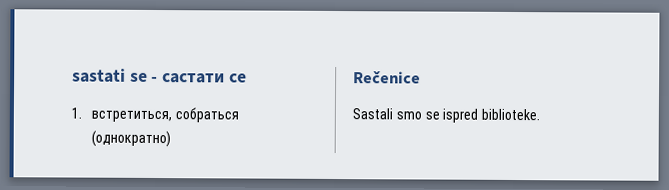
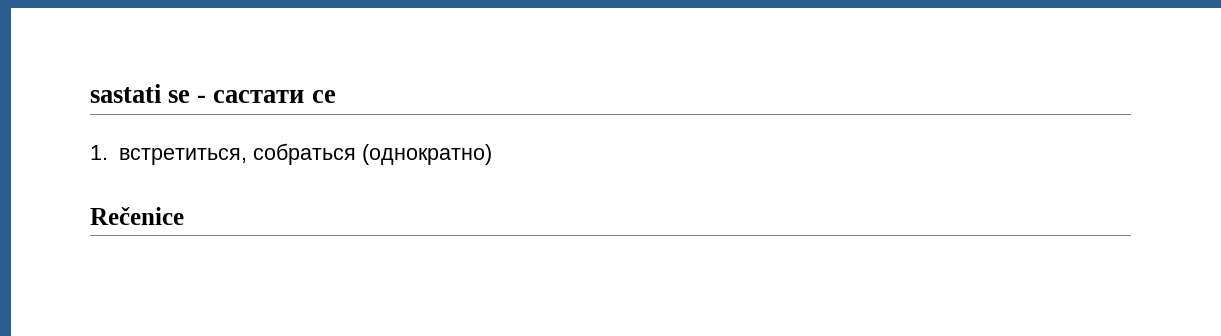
[352,108,541,123] // Sastali smo se ispred biblioteke. -> (184, 216) none

